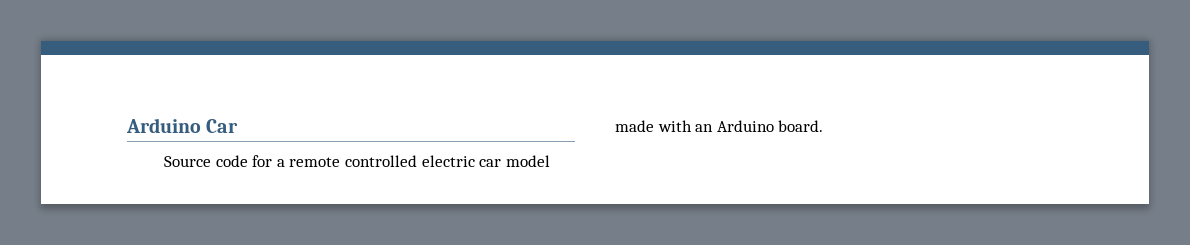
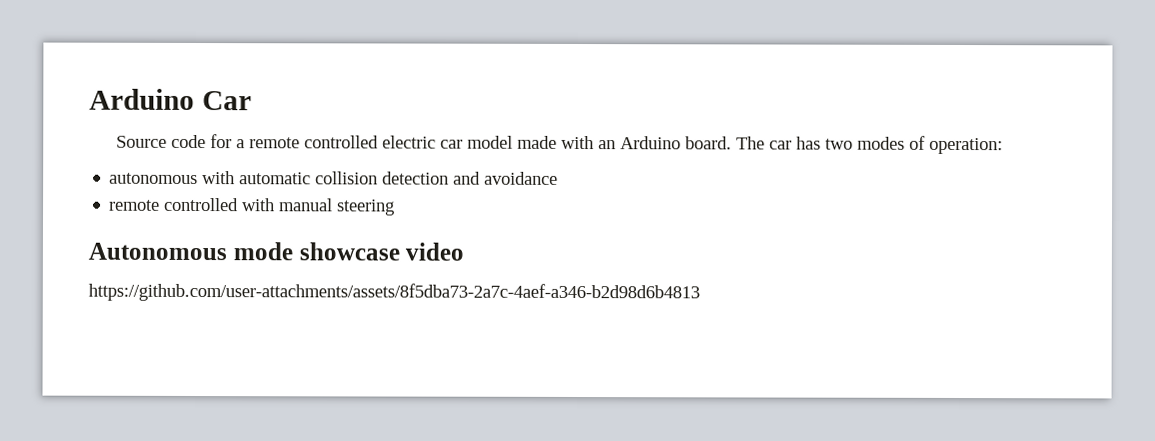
(824, 126) none -> [736,135,1004,155] [109,171,559,185] [109,197,396,216] [88,242,465,261] [88,282,700,303] The car has two modes of operation: // autonomous with automatic collision detection and avoidance // remote controlled with manual steering // Autonomous mode showcase video // https://github.com/user-attachments/assets/8f5dba73-2a7c-4aef-a346-b2d98d6b4813

